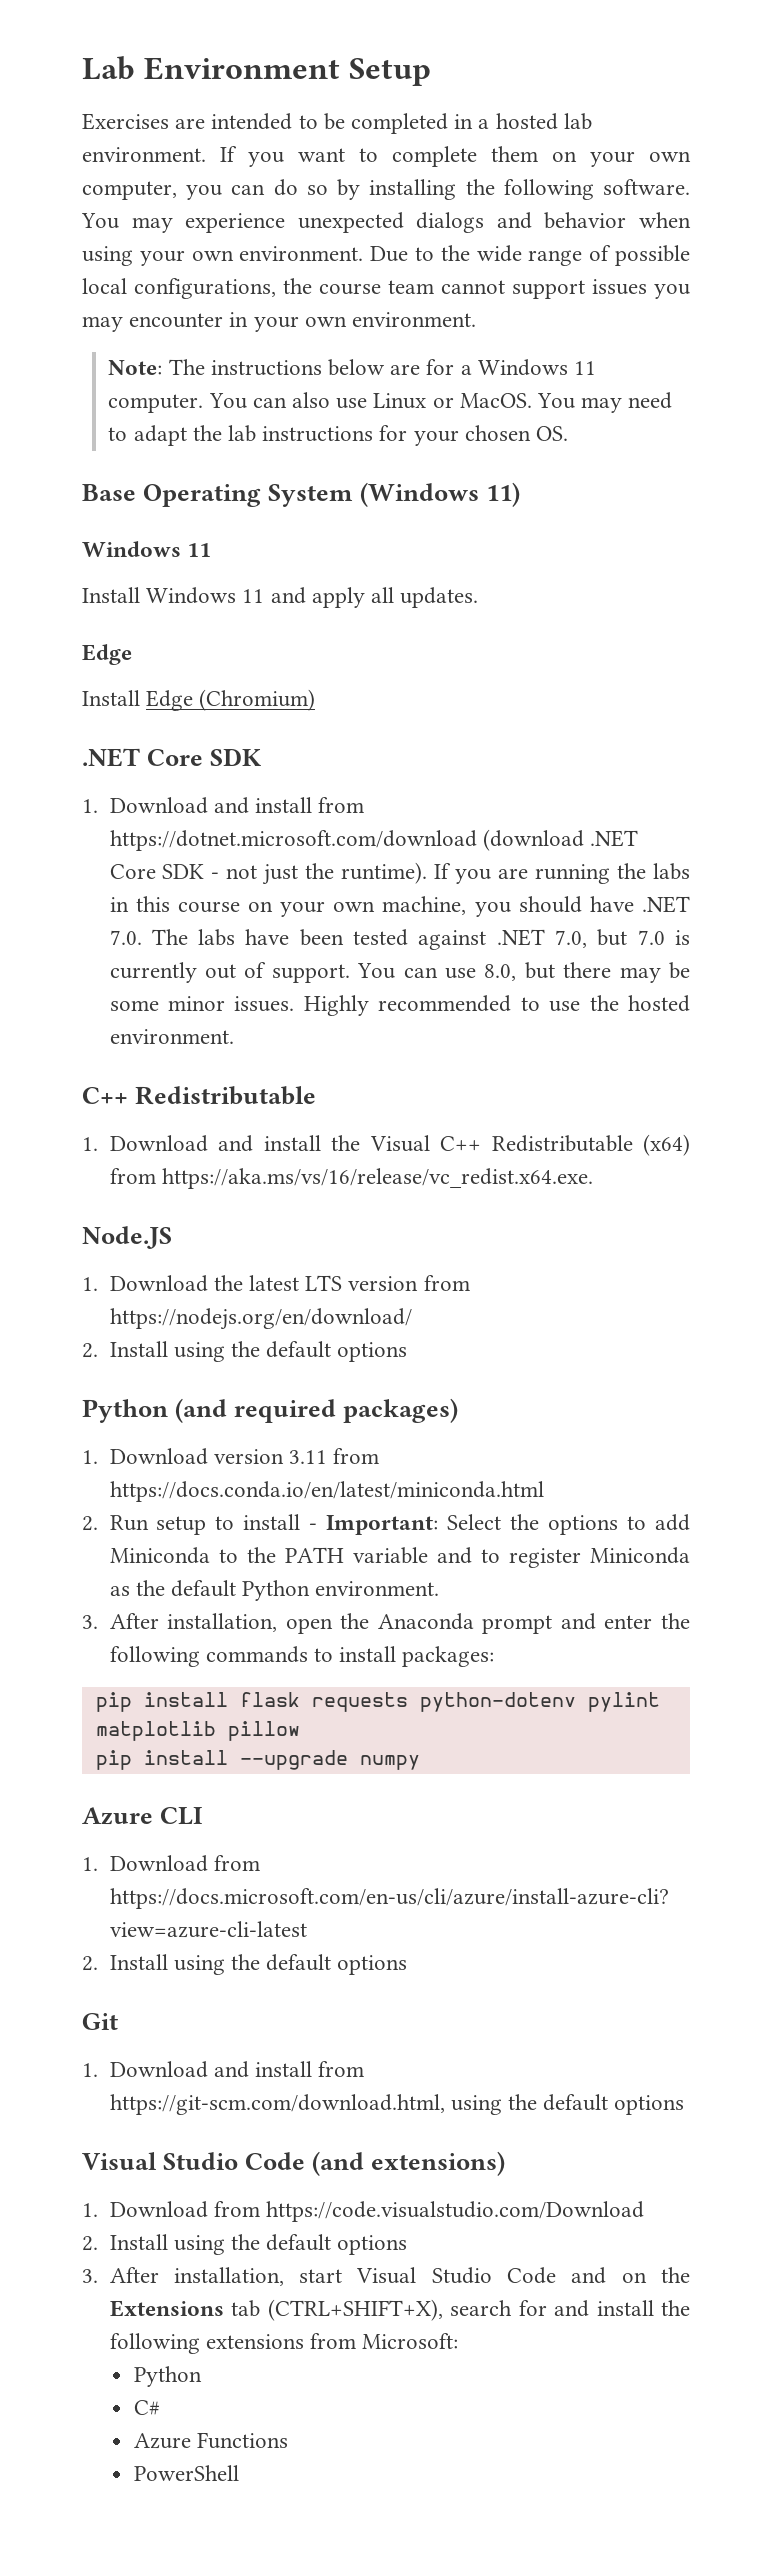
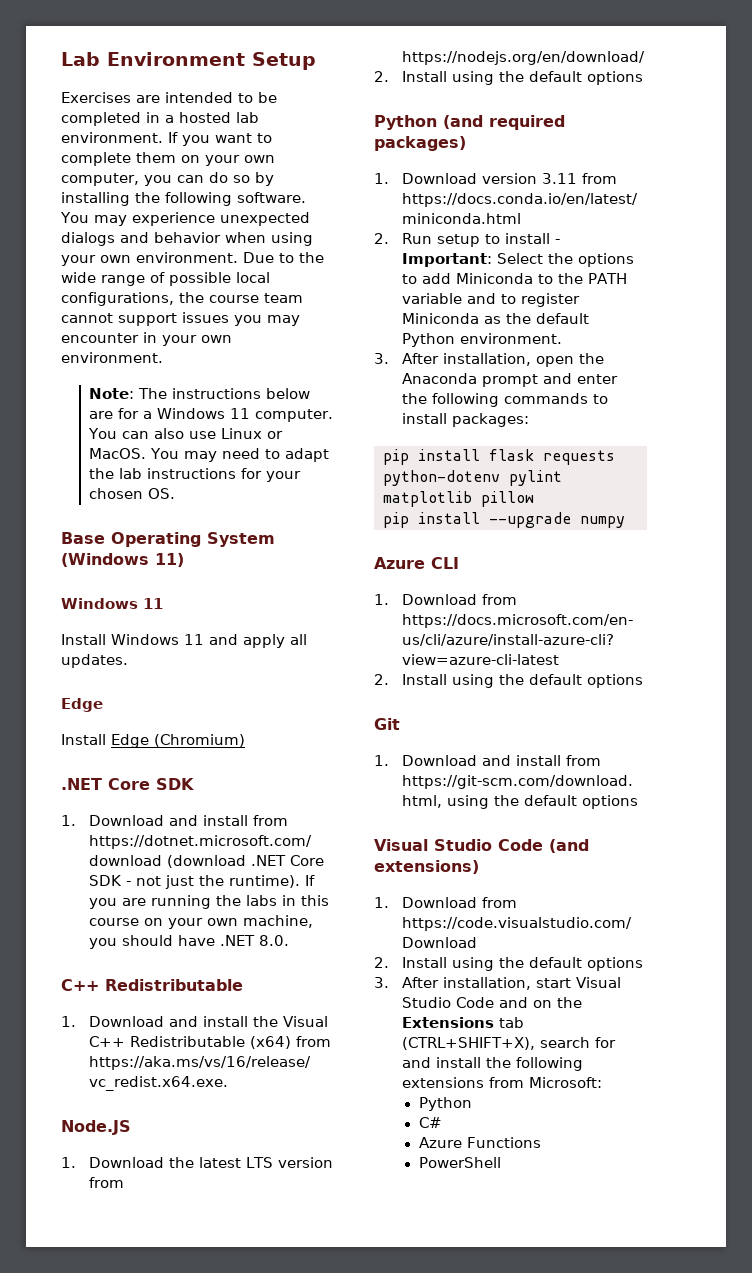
[109,929,690,950] [109,962,690,983] [109,995,690,1016] [109,1029,234,1044] 7.0. The labs have been tested against .NET 7.0, but 7.0 is currently out of support. You can use 8.0, but there may be some minor issues. Highly recommended to use the hosted environment. -> [259,935,290,946] 8.0.

